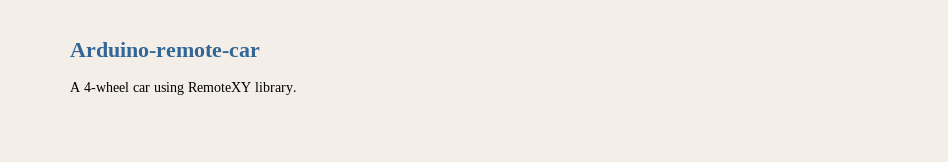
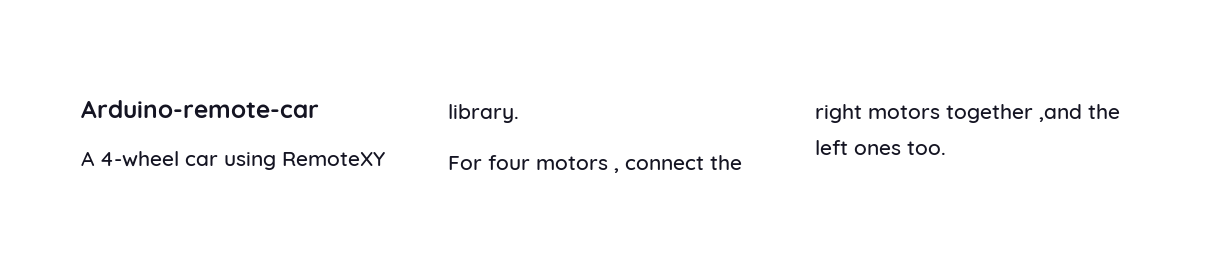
(297, 88) none -> [448,155,742,173] [815,104,1120,123] [815,140,946,155] // For four motors , connect the right motors together ,and the left ones too.

